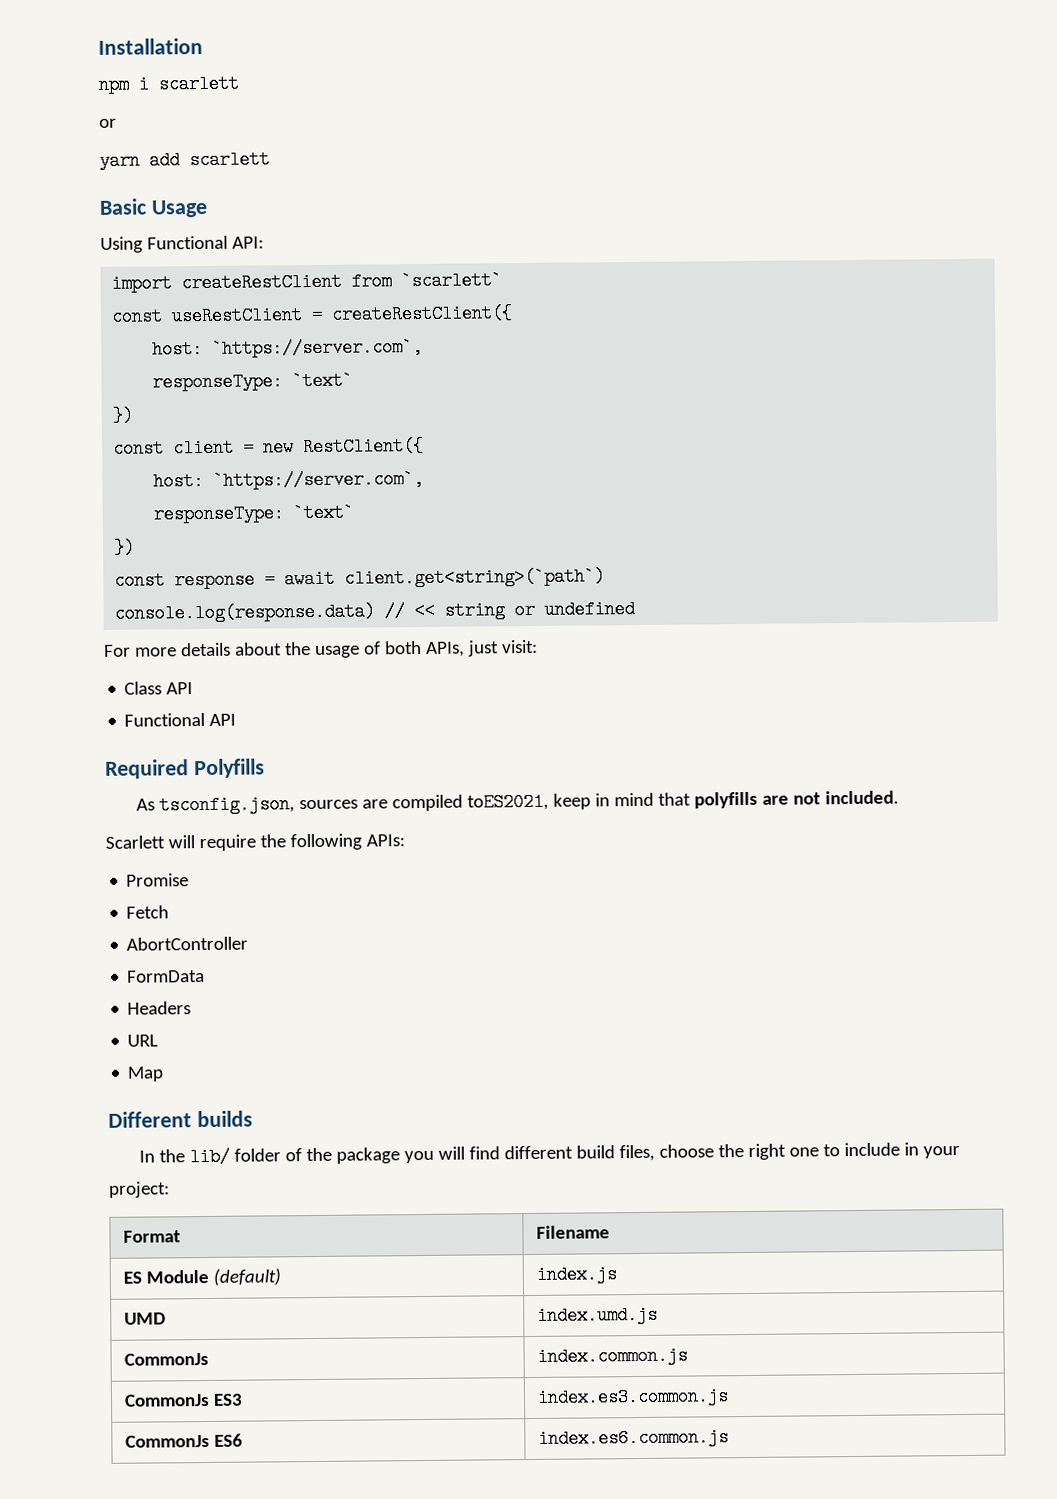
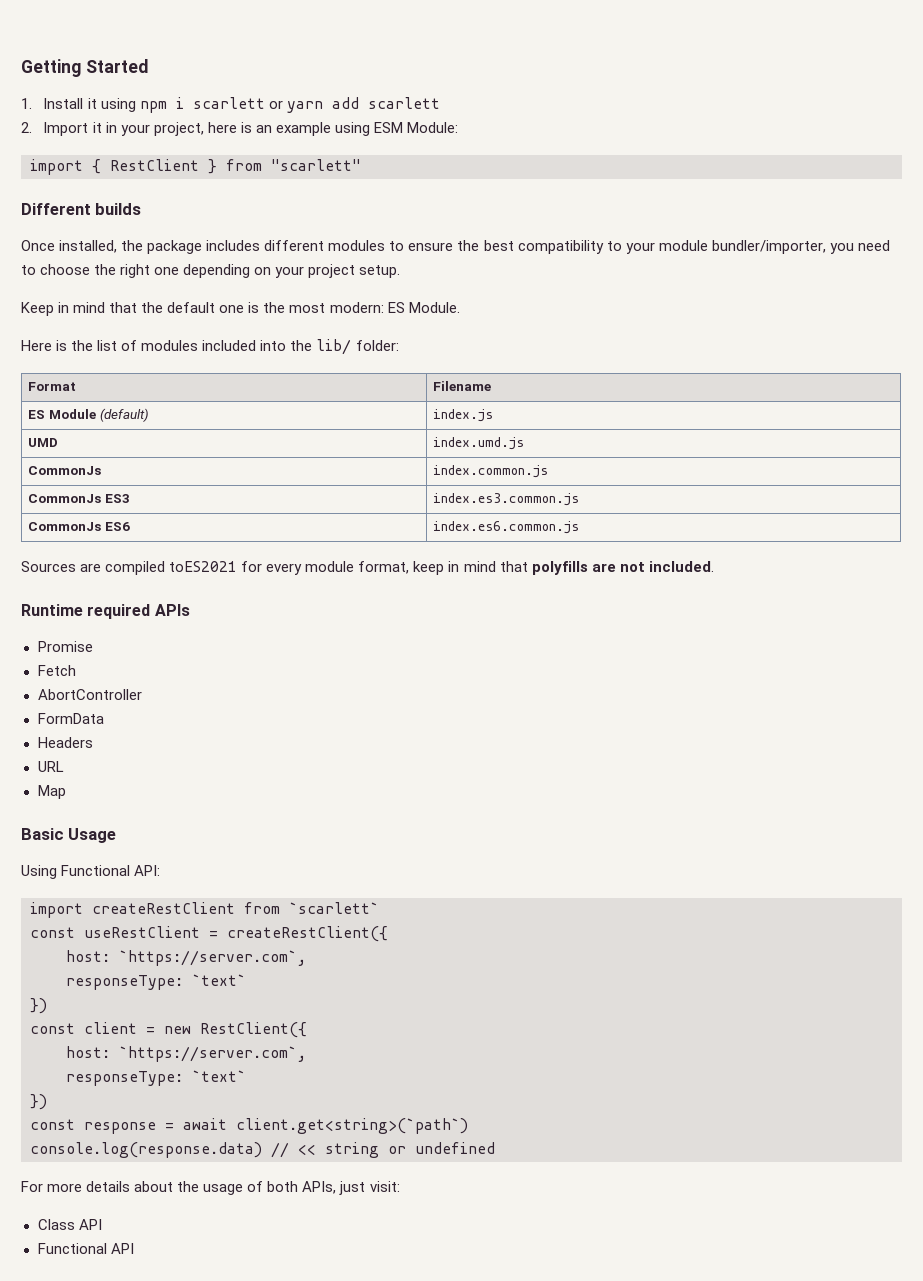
[98,37,203,55] Installation // -> [21,59,148,77] [21,98,136,112] Getting Started // 1. Install it using
[99,118,117,128] // or // -> [268,100,283,109] or
(270, 160) none -> [21,122,459,136] [30,159,361,175] [21,203,142,215] [21,240,890,254] [21,264,401,278] [21,302,460,316] [21,339,399,355] [28,382,77,391] [433,381,492,391] [28,408,149,422] [433,409,494,422] [28,438,59,447] [433,437,525,450] [28,466,102,475] [433,465,549,478] [28,494,131,503] [433,493,580,506] [28,522,131,531] [433,521,580,534] [21,561,714,575] [21,604,190,619] [37,641,93,652] [37,665,76,676] [37,689,142,700] [37,713,104,724] [37,737,93,748] [37,761,64,772] [37,785,66,799] // 2. Import it in your project, here is an example using ESM Module: // import { RestClient } from "scarlett" // Different builds // Once installed, the package includes different modules to ensure the best compatibility to your module bundler/importer, you need to choose the right one depending on your project setup. // Keep in mind that the default one is the most modern: ES Module. // Here is the list of modules included into the lib/ folder: // Format | Filename // ES Module (default) | index.js // UMD | index.umd.js // CommonJs | index.common.js // CommonJs ES3 | index.es3.common.js // CommonJs ES6 | index.es6.common.js // Sources are compiled toES2021 for every module format, keep in mind that polyfills are not included. // Runtime required APIs // Promise // Fetch // AbortController // FormData // Headers // URL // Map
[105,758,265,779] [135,790,899,815] [105,833,405,852] [126,873,190,887] [126,905,170,919] [126,936,249,951] [127,970,206,983] [127,1001,192,1015] [127,1034,159,1047] [127,1066,165,1082] [108,1110,253,1128] [138,1142,960,1167] [108,1181,170,1198] [122,1230,181,1243] [535,1225,610,1239] [122,1268,281,1286] [535,1265,617,1284] [123,1312,166,1325] [536,1305,658,1325] [123,1352,209,1366] [536,1346,688,1366] [123,1393,243,1407] [536,1387,729,1407] [124,1433,243,1448] [537,1428,729,1448] // Required Polyfills // As tsconfig.json, sources are compiled toES2021, keep in mind that polyfills are not included. // Scarlett will require the following APIs: // Promise // Fetch // AbortController // FormData // Headers // URL // Map // Different builds // In the lib/ folder of the package you will find different build files, choose the right one to include in your project: // Format | Filename // ES Module (default) | index.js // UMD | index.umd.js // CommonJs | index.common.js // CommonJs ES3 | index.es3.common.js // CommonJs ES6 | index.es6.common.js -> (134, 1248) none

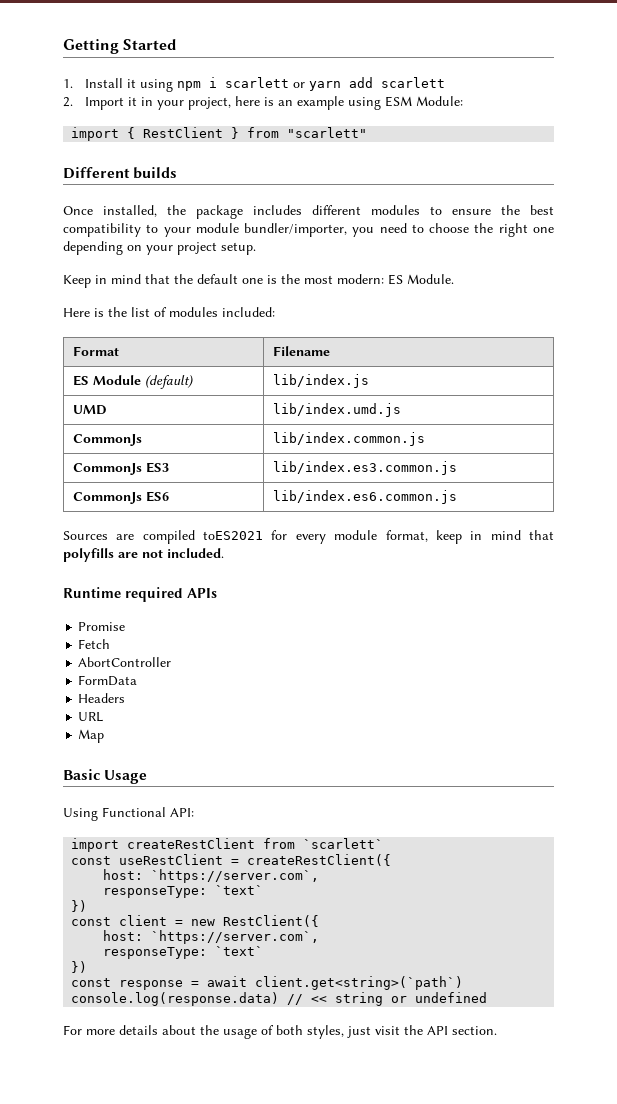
[202,339,399,355] included into the lib/ folder: -> [222,307,275,317] included:
[433,409,494,422] index.js -> [272,374,369,388] lib/index.js
[433,437,525,450] index.umd.js -> [272,403,401,417] lib/index.umd.js
[433,465,549,478] index.common.js -> [272,432,425,446] lib/index.common.js
[433,493,580,506] index.es3.common.js -> [272,461,457,475] lib/index.es3.common.js
[433,521,580,534] index.es6.common.js -> [272,490,457,504] lib/index.es6.common.js
[302,1181,400,1195] [37,1219,102,1230] [37,1243,134,1254] APIs, just visit: // Class API // Functional API -> [307,1025,497,1039] styles, just visit the API section.

